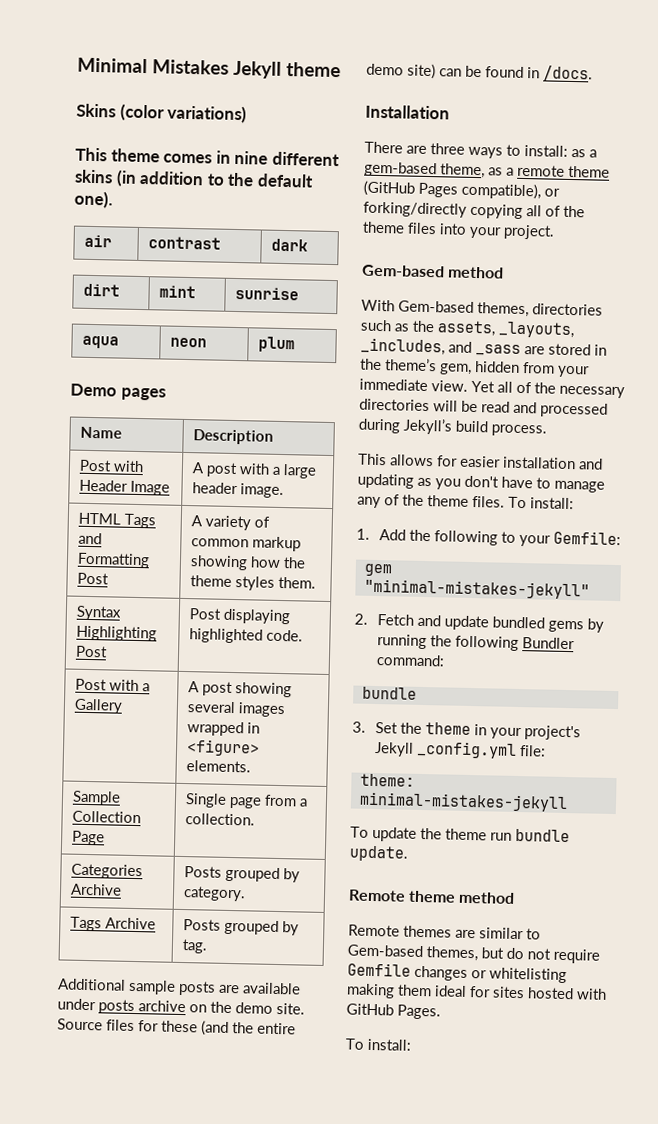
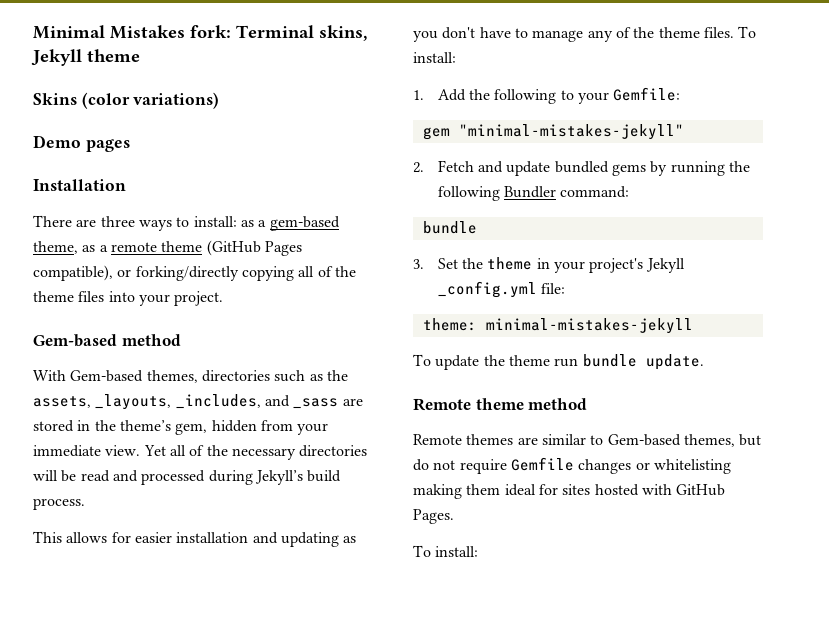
(229, 67) none -> [190,25,368,41] fork: Terminal skins,
[75,147,340,167] [74,169,314,188] [74,190,113,209] [83,234,112,248] [147,236,221,250] [270,238,308,252] [82,283,120,297] [158,285,196,299] [234,286,299,301] [81,335,119,349] [169,337,207,348] [257,336,295,353] [70,383,166,401] [79,426,122,439] [192,429,273,445] [78,459,144,473] [78,479,170,496] [191,462,317,479] [191,482,284,499] [77,512,156,529] [77,532,102,545] [76,552,150,569] [76,572,109,585] [190,515,270,531] [190,536,301,552] [189,555,306,571] [189,575,316,591] [75,605,122,621] [75,625,157,642] [74,645,108,658] [188,608,290,625] [188,628,303,644] [74,678,150,692] [73,698,123,714] [187,681,292,698] [186,701,286,718] [186,721,260,737] [185,739,260,757] [185,760,251,773] [71,790,121,806] [71,810,141,824] [71,830,105,846] [184,793,308,809] [184,813,255,826] [70,863,143,880] [69,883,122,896] [183,866,300,883] [182,886,246,902] [69,916,156,932] [182,919,299,936] [181,939,208,954] [57,978,301,996] [57,998,305,1015] [57,1018,296,1036] [366,63,593,82] This theme comes in nine different skins (in addition to the default one). // air | contrast | dark // dirt | mint | sunrise // aqua | neon | plum // Demo pages // Name | Description // Post with Header Image | A post with a large header image. // HTML Tags and Formatting Post | A variety of common markup showing how the theme styles them. // Syntax Highlighting Post | Post displaying highlighted code. // Post with a Gallery | A post showing several images wrapped in <figure> elements. // Sample Collection Page | Single page from a collection. // Categories Archive | Posts grouped by category. // Tags Archive | Posts grouped by tag. // Additional sample posts are available under posts archive on the demo site. Source files for these (and the entire demo site) can be found in /docs. -> [33,135,130,152] Demo pages

